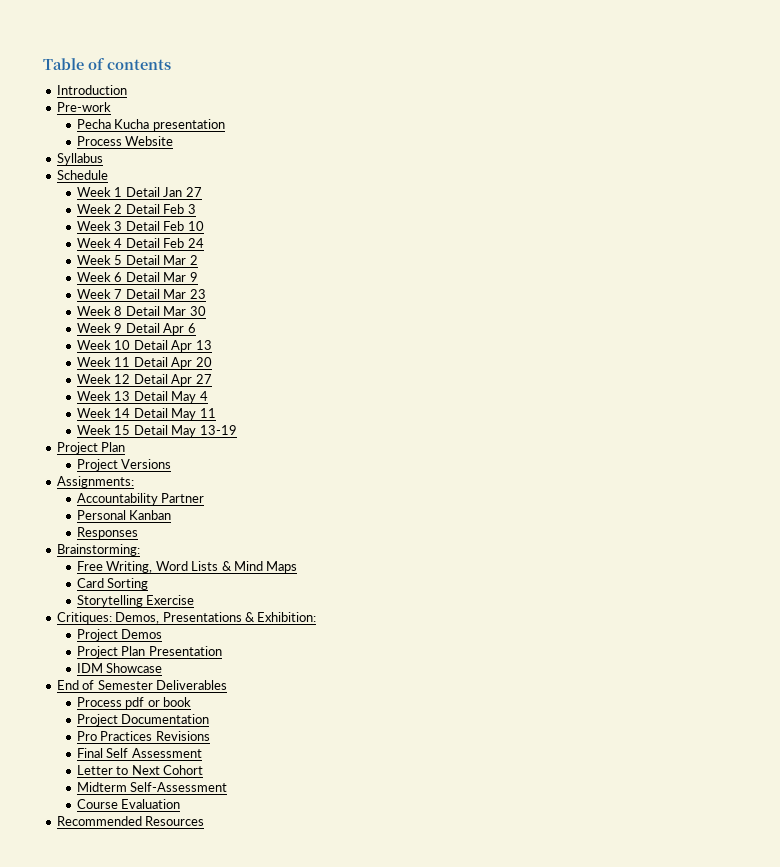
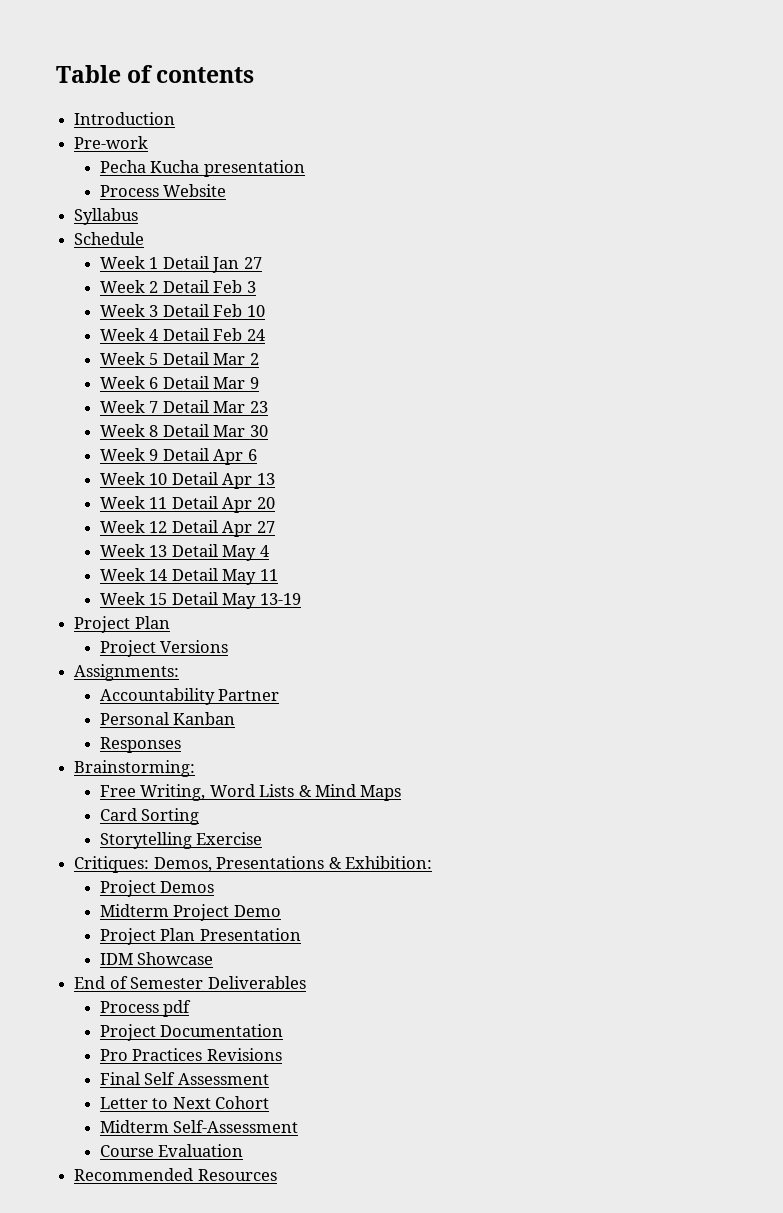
(163, 634) none -> [99,904,281,921] // Midterm Project Demo
[147,697,192,707] or book -> (192, 1008) none

